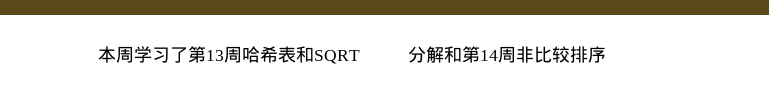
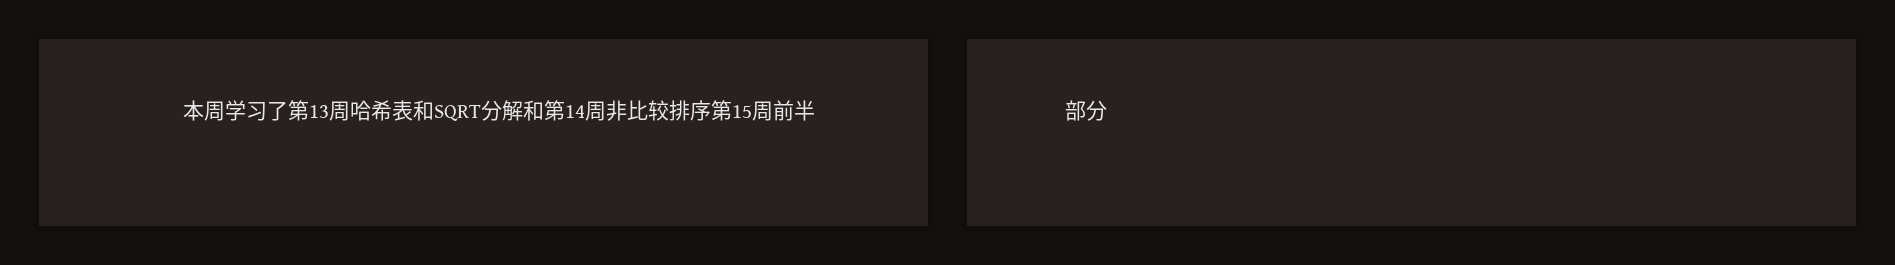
(606, 54) none -> [711,100,1107,121] 第15周前半部分

